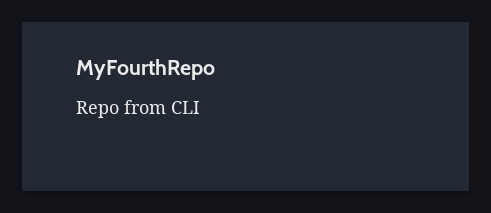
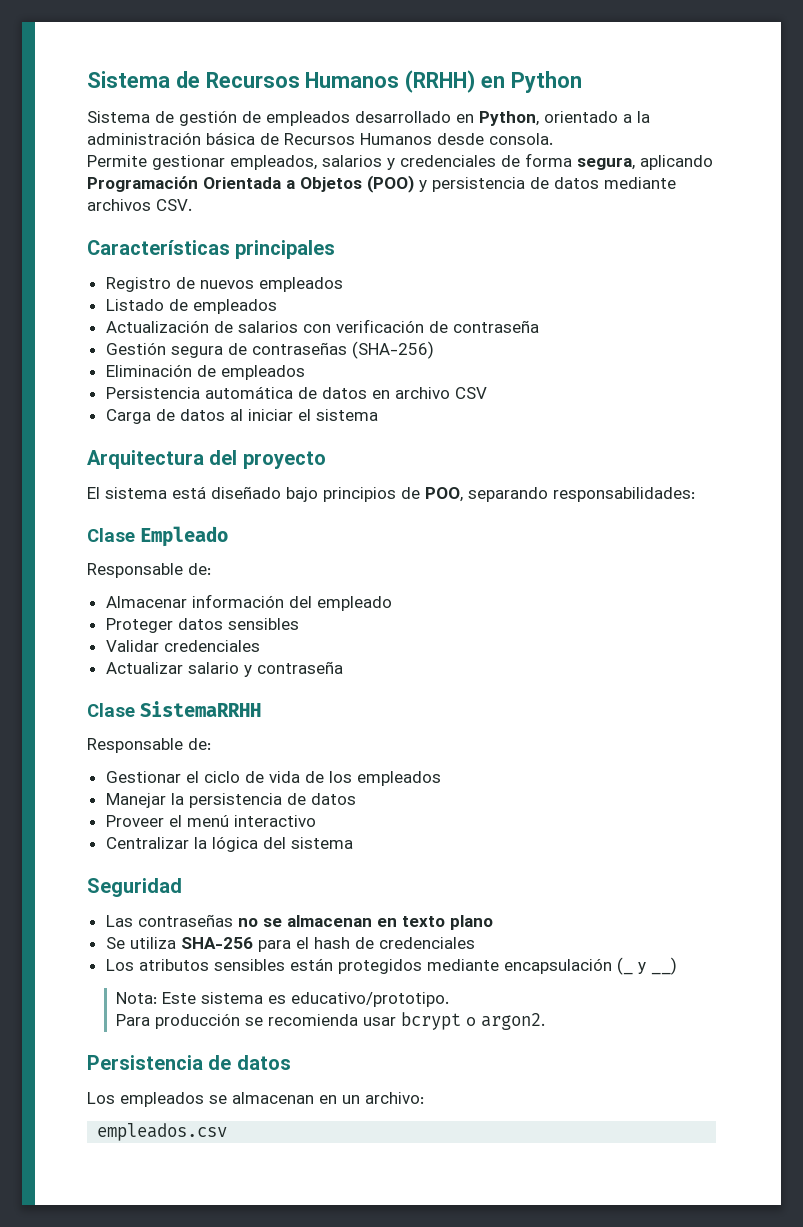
[76,59,215,80] [76,100,200,118] MyFourthRepo // Repo from CLI -> [87,70,582,93] [87,110,650,126] [87,132,553,145] [87,153,713,170] [87,175,676,193] [87,199,192,211] [87,240,336,259] [105,277,343,292] [105,299,277,314] [105,319,539,333] [105,341,434,359] [105,364,305,380] [105,386,487,399] [105,409,378,424] [87,450,326,469] [87,486,695,502] [87,526,228,547] [87,563,211,578] [105,594,392,611] [105,618,299,633] [105,640,260,652] [105,661,343,677] [87,701,261,717] [87,738,211,753] [105,771,441,786] [105,793,356,808] [105,815,316,827] [105,836,353,852] [87,878,182,897] [105,914,493,930] [105,937,475,952] [105,957,677,975] [116,992,450,1007] [116,1012,546,1030] [87,1055,291,1070] [87,1092,424,1107] [97,1123,228,1141] Sistema de Recursos Humanos (RRHH) en Python // Sistema de gestión de empleados desarrollado en Python, orientado a la administración básica de Recursos Humanos desde consola. // Permite gestionar empleados, salarios y credenciales de forma segura, aplicando Programación Orientada a Objetos (POO) y persistencia de datos mediante archivos CSV. // Características principales // Registro de nuevos empleados // Listado de empleados // Actualización de salarios con verificación de contraseña // Gestión segura de contraseñas (SHA-256) // Eliminación de empleados // Persistencia automática de datos en archivo CSV // Carga de datos al iniciar el sistema // Arquitectura del proyecto // El sistema está diseñado bajo principios de POO, separando responsabilidades: // Clase Empleado // Responsable de: // Almacenar información del empleado // Proteger datos sensibles // Validar credenciales // Actualizar salario y contraseña // Clase SistemaRRHH // Responsable de: // Gestionar el ciclo de vida de los empleados // Manejar la persistencia de datos // Proveer el menú interactivo // Centralizar la lógica del sistema // Seguridad // Las contraseñas no se almacenan en texto plano // Se utiliza SHA-256 para el hash de credenciales // Los atributos sensibles están protegidos mediante encapsulación (_ y __) // Nota: Este sistema es educativo/prototipo. // Para producción se recomienda usar bcrypt o argon2. // Persistencia de datos // Los empleados se almacenan en un archivo: // empleados.csv

